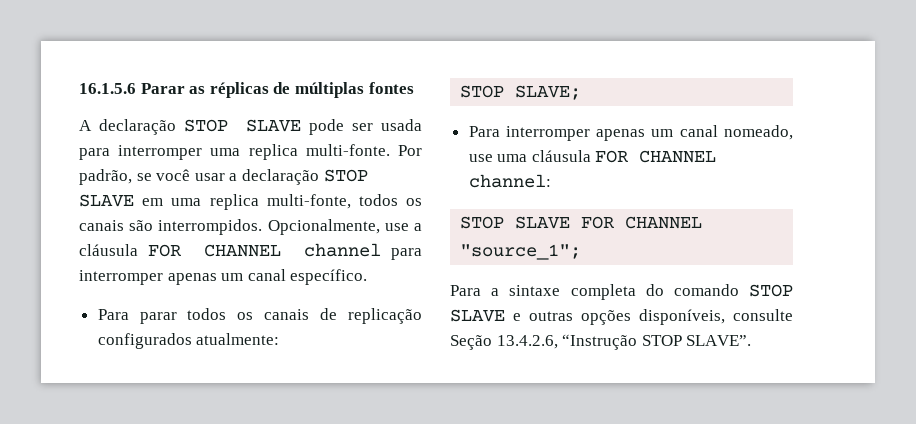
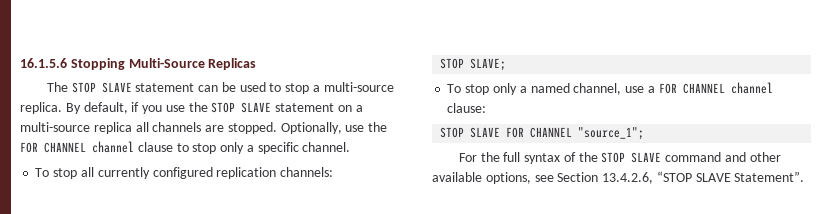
[140,82,414,98] [79,119,423,135] [79,144,422,160] [79,169,368,185] [79,194,422,210] [79,219,422,235] [79,243,422,260] [79,269,368,285] [97,308,422,324] [97,333,280,349] [460,85,582,100] [468,125,793,141] [468,150,717,163] [468,174,551,188] Parar as réplicas de múltiplas fontes // A declaração STOP SLAVE pode ser usada para interromper uma replica multi-fonte. Por padrão, se você usar a declaração STOP SLAVE em uma replica multi-fonte, todos os canais são interrompidos. Opcionalmente, use a cláusula FOR CHANNEL channel para interromper apenas um canal específico. // Para parar todos os canais de replicação configurados atualmente: // STOP SLAVE; // Para interromper apenas um canal nomeado, use uma cláusula FOR CHANNEL channel: -> [70,58,257,70] [46,82,394,94] [20,102,363,114] [20,122,388,134] [20,141,351,154] [35,167,334,179] [440,58,507,71] [447,82,773,95] [447,103,487,113] Stopping Multi-Source Replicas // The STOP SLAVE statement can be used to stop a multi-source replica. By default, if you use the STOP SLAVE statement on a multi-source replica all channels are stopped. Optionally, use the FOR CHANNEL channel clause to stop only a specific channel. // To stop all currently configured replication channels: // STOP SLAVE; // To stop only a named channel, use a FOR CHANNEL channel clause:
[450,284,793,300] [450,309,793,325] [450,334,752,350] Para a sintaxe completa do comando STOP SLAVE e outras opções disponíveis, consulte Seção 13.4.2.6, “Instrução STOP SLAVE”. -> [458,152,781,164] [432,171,805,184] For the full syntax of the STOP SLAVE command and other available options, see Section 13.4.2.6, “STOP SLAVE Statement”.

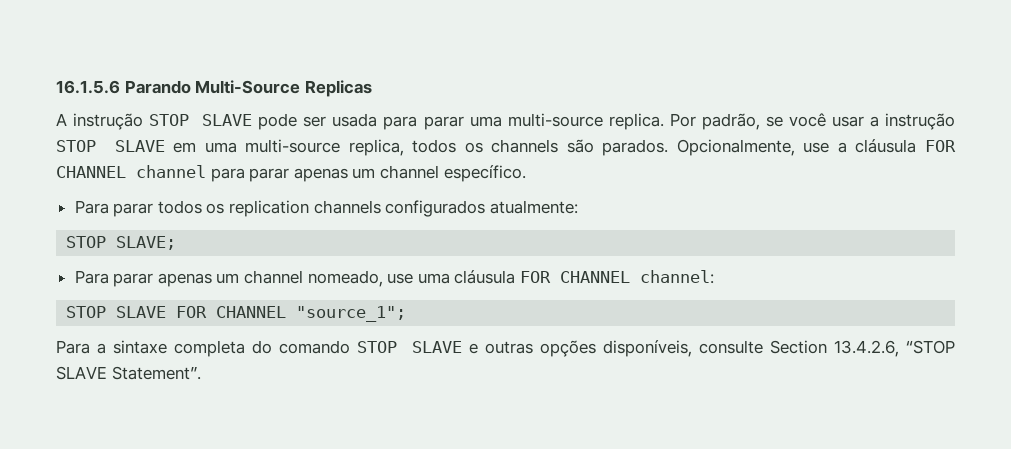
[70,58,125,70] Stopping -> [124,80,191,94] Parando
[46,82,394,94] [20,102,363,114] [20,122,388,134] [20,141,351,154] [35,167,334,179] [440,58,507,71] [447,82,773,95] [447,103,487,113] The STOP SLAVE statement can be used to stop a multi-source replica. By default, if you use the STOP SLAVE statement on a multi-source replica all channels are stopped. Optionally, use the FOR CHANNEL channel clause to stop only a specific channel. // To stop all currently configured replication channels: // STOP SLAVE; // To stop only a named channel, use a FOR CHANNEL channel clause: -> [56,113,956,130] [56,139,956,156] [56,165,526,182] [74,200,578,217] [66,236,177,250] [74,270,715,287] A instrução STOP SLAVE pode ser usada para parar uma multi-source replica. Por padrão, se você usar a instrução STOP SLAVE em uma multi-source replica, todos os channels são parados. Opcionalmente, use a cláusula FOR CHANNEL channel para parar apenas um channel específico. // Para parar todos os replication channels configurados atualmente: // STOP SLAVE; // Para parar apenas um channel nomeado, use uma cláusula FOR CHANNEL channel:
[458,152,781,164] [432,172,554,184] For the full syntax of the STOP SLAVE command and other available options, see -> [56,340,764,357] Para a sintaxe completa do comando STOP SLAVE e outras opções disponíveis, consulte

